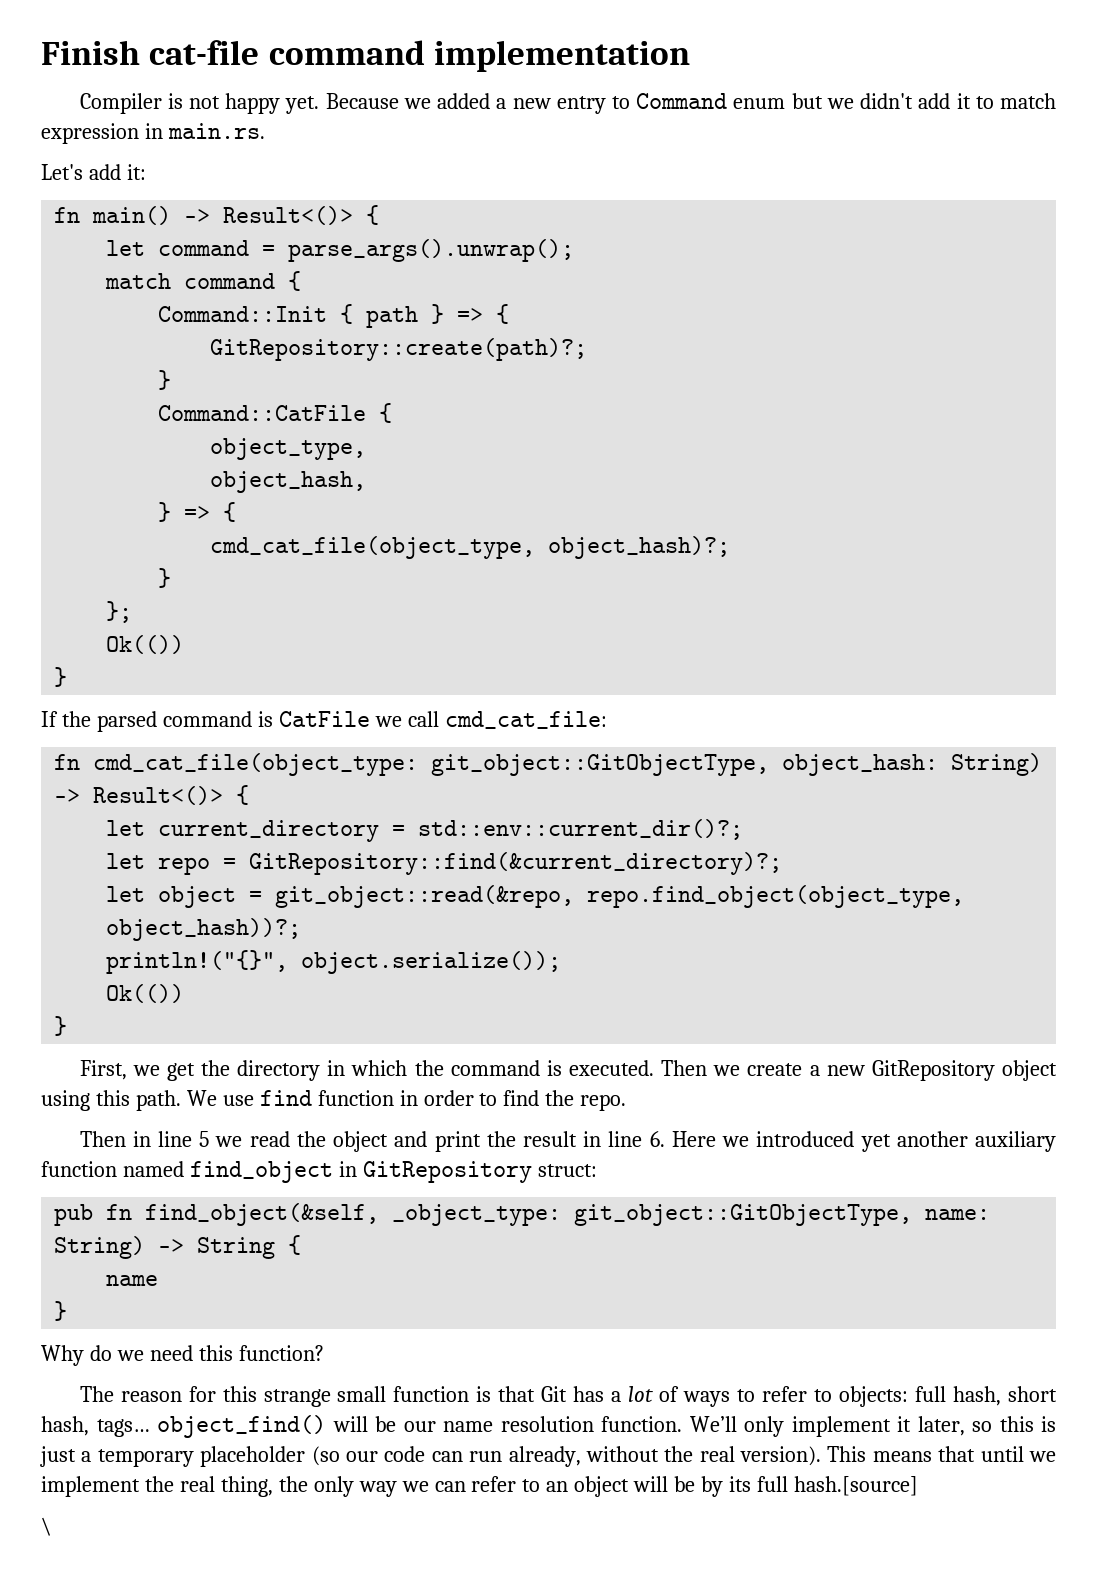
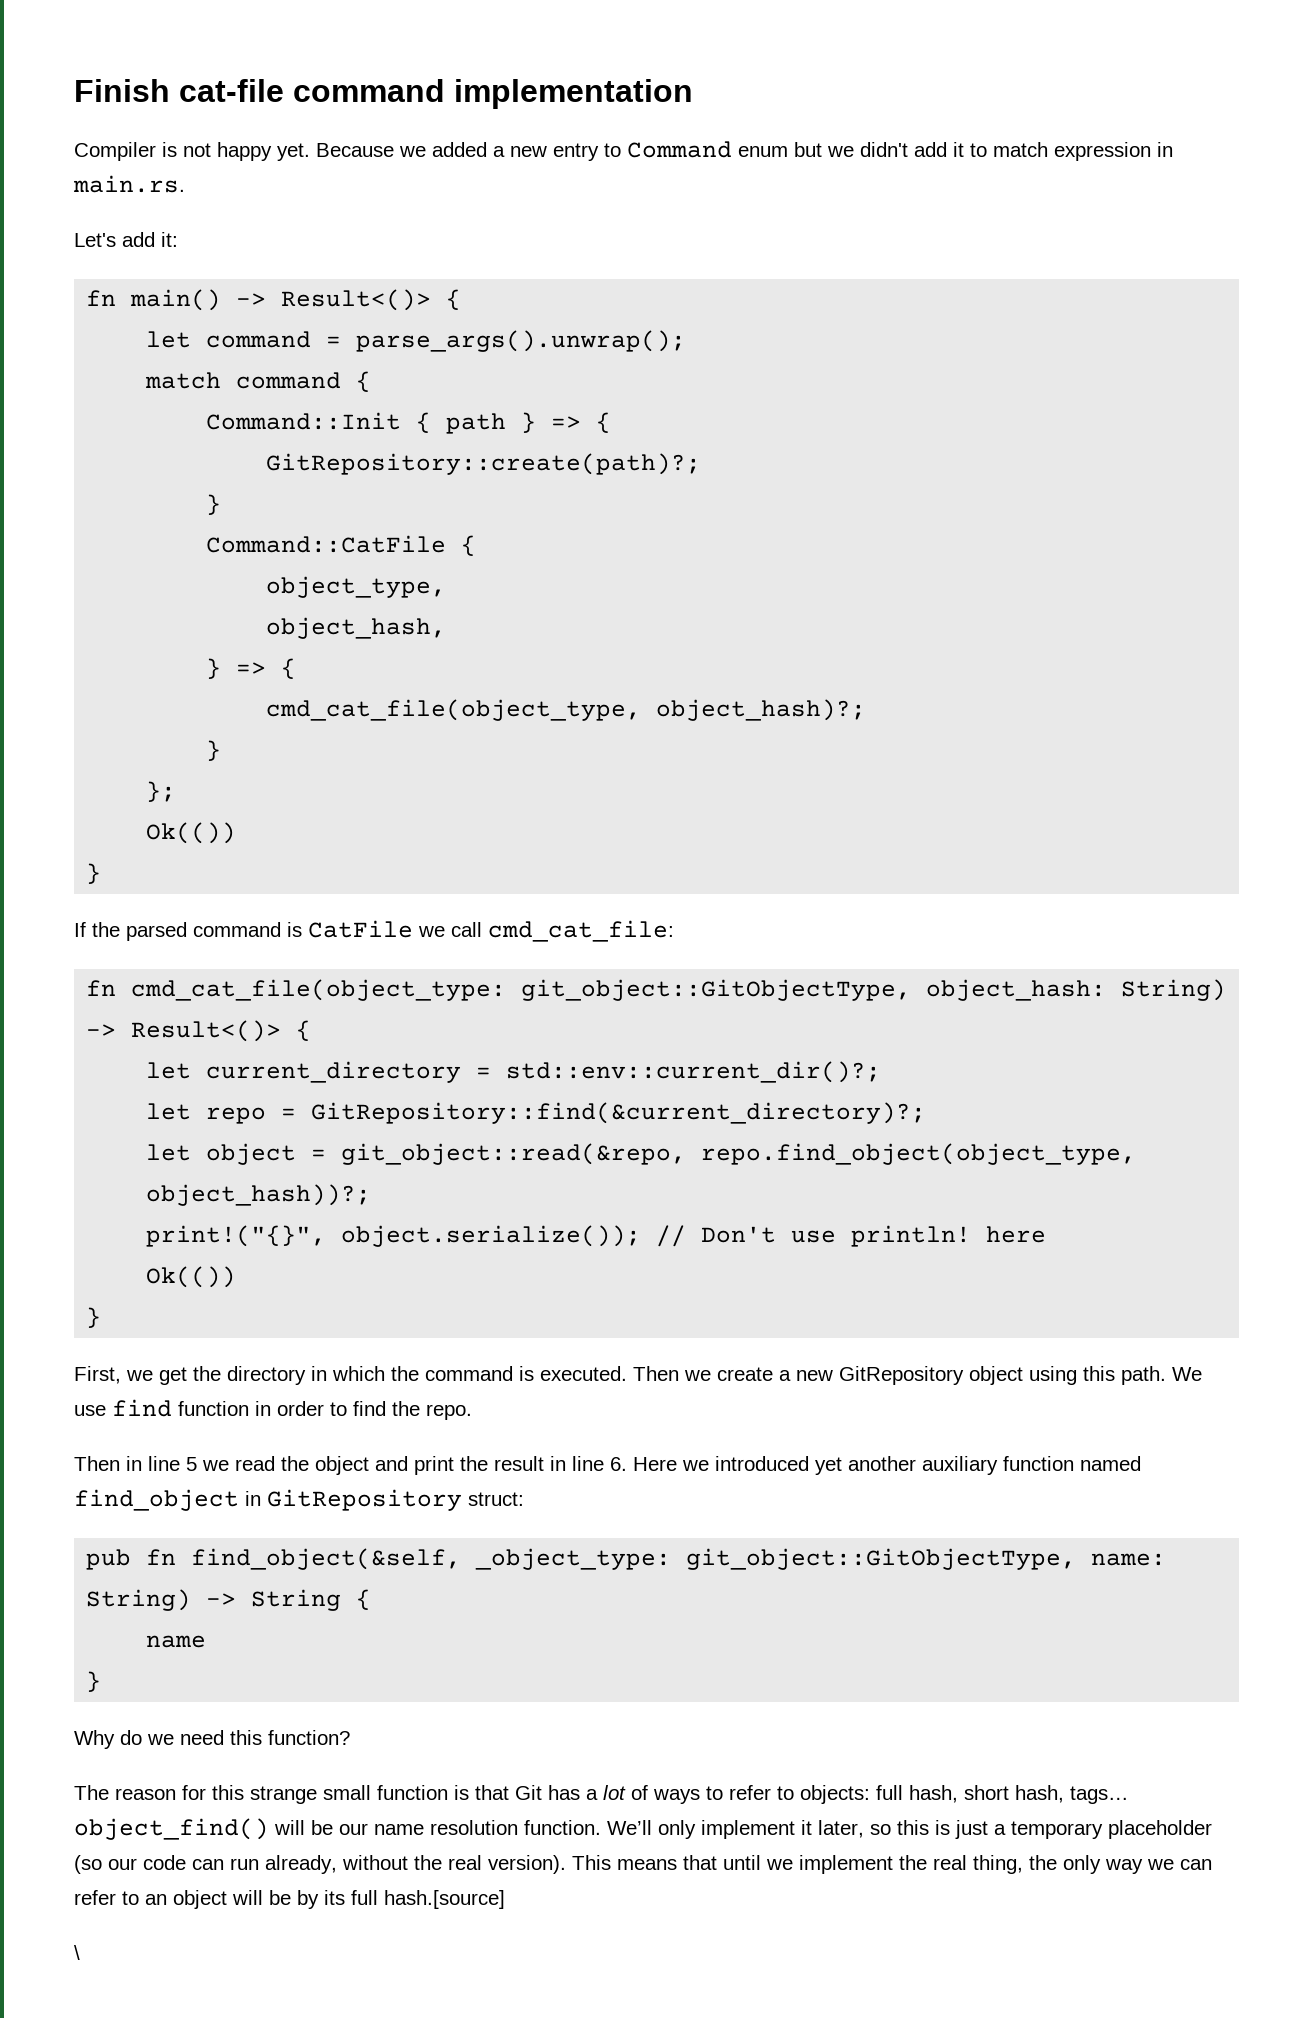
[106,950,289,974] println!("{}", -> [146,1225,327,1247] print!("{}",
(562, 962) none -> [656,1225,1047,1247] // Don't use println! here

